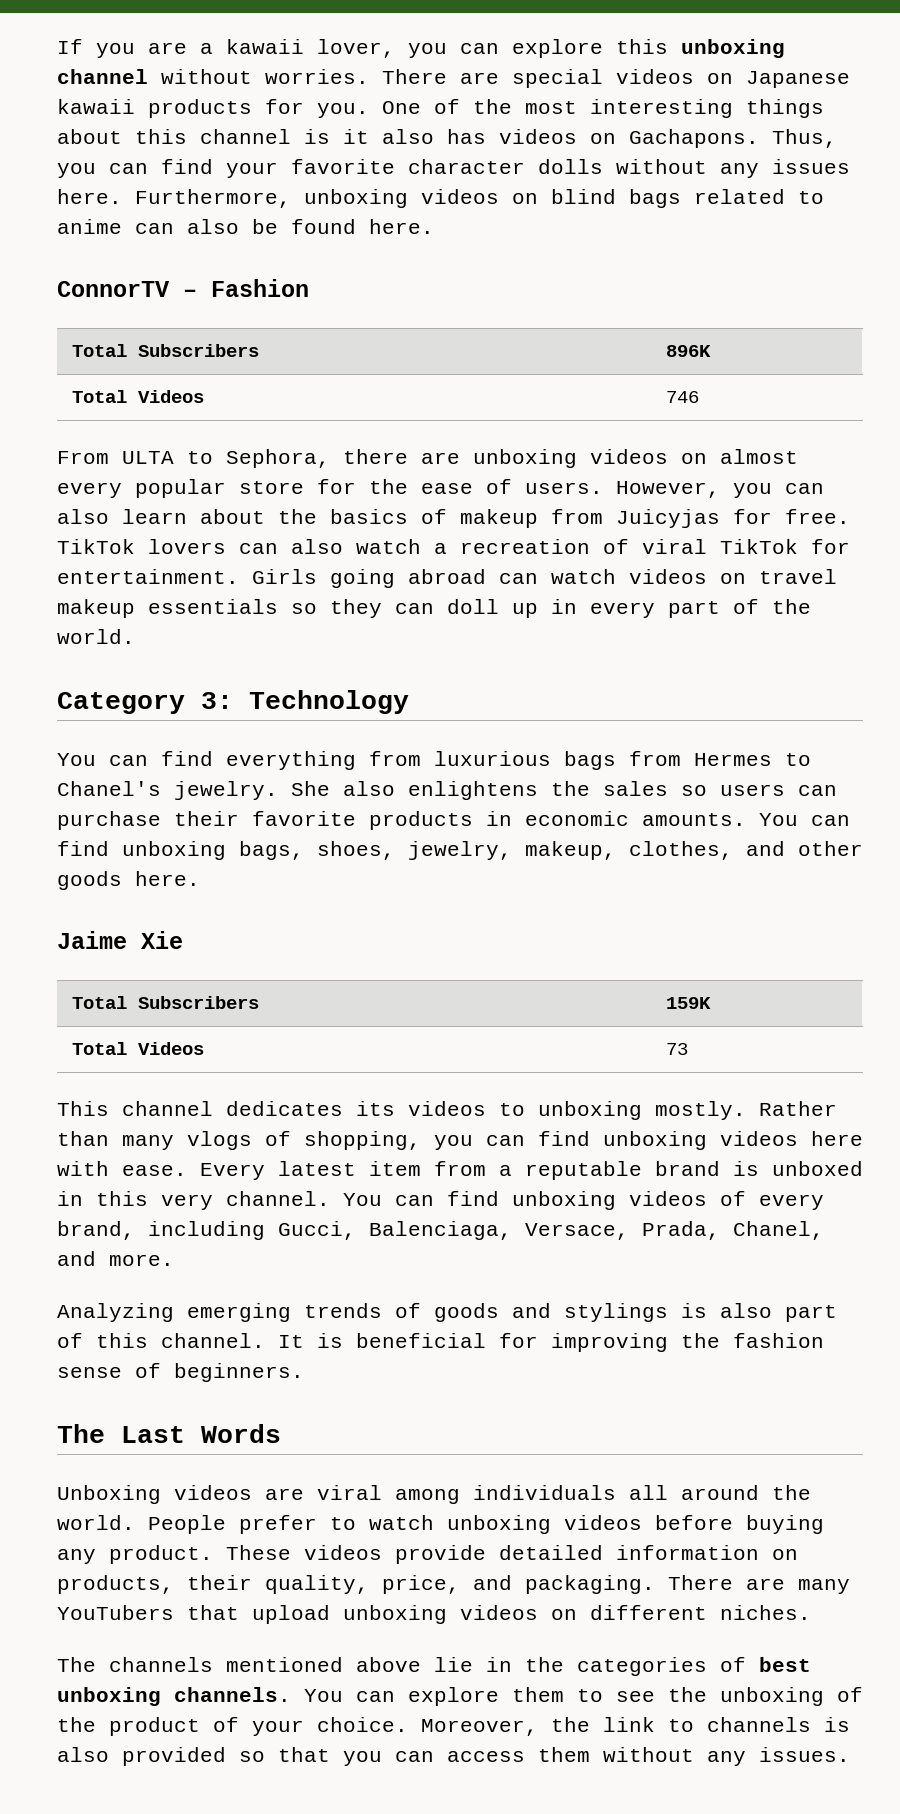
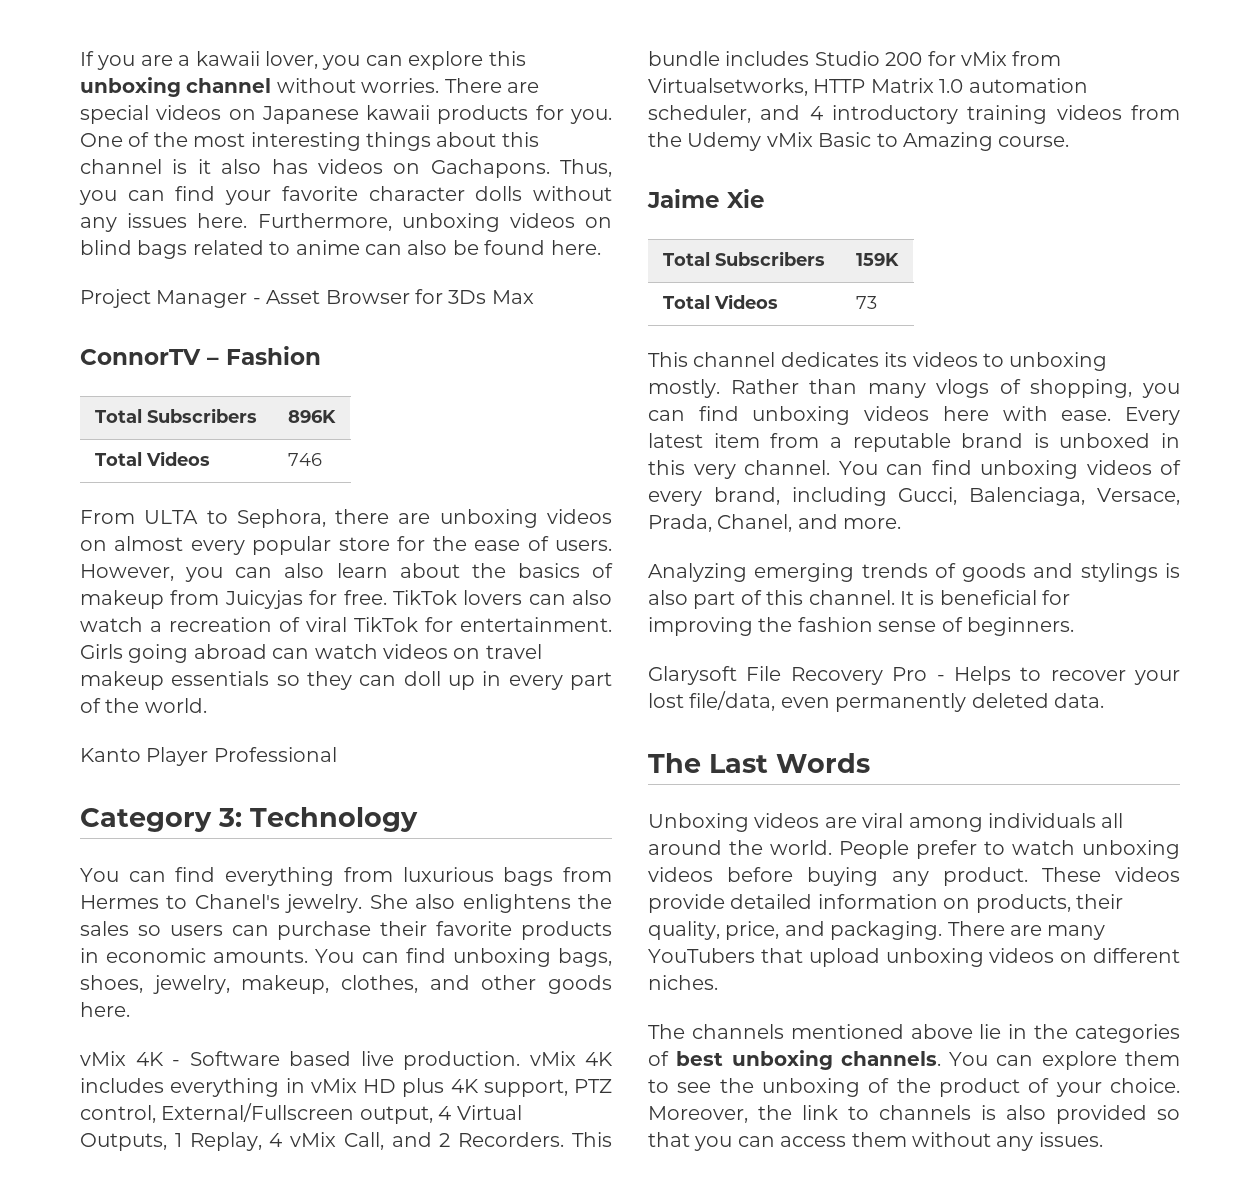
(434, 226) none -> [80,289,534,308] // Project Manager - Asset Browser for 3Ds Max
(135, 636) none -> [80,747,337,766] // Kanto Player Professional
(200, 878) none -> [80,1051,613,1070] [80,1078,612,1097] [80,1103,522,1124] [80,1132,612,1151] [648,51,1062,66] [648,78,1088,96] [648,105,1180,124] [648,132,1070,151] // vMix 4K - Software based live production. vMix 4K includes everything in vMix HD plus 4K support, PTZ control, External/Fullscreen output, 4 Virtual Outputs, 1 Replay, 4 vMix Call, and 2 Recorders. This bundle includes Studio 200 for vMix from Virtualsetworks, HTTP Matrix 1.0 automation scheduler, and 4 introductory training videos from the Udemy vMix Basic to Amazing course.
(304, 1372) none -> [648,666,1180,685] [648,691,1104,712] // Glarysoft File Recovery Pro - Helps to recover your lost file/data, even permanently deleted data.

